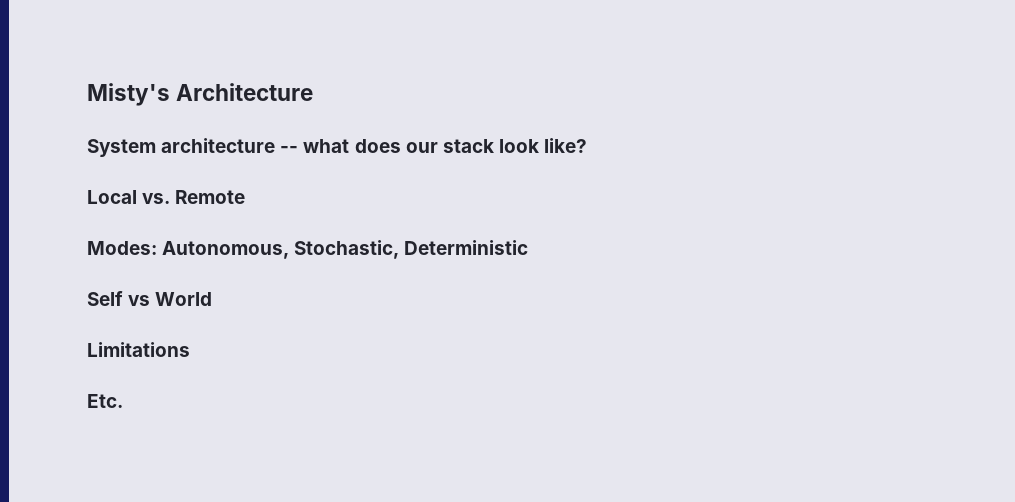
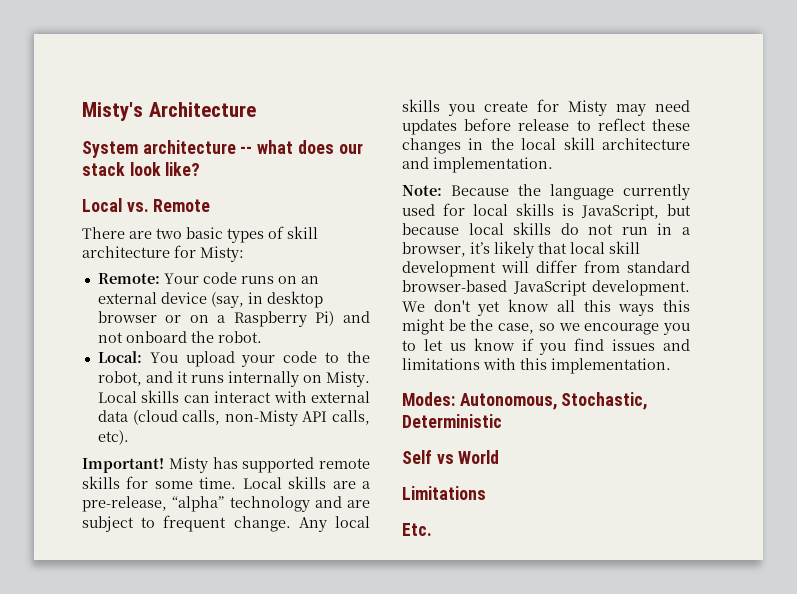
(246, 197) none -> [82,226,318,243] [82,245,244,262] [97,272,319,284] [97,291,323,308] [97,311,370,327] [97,331,262,343] [97,351,370,367] [97,371,370,387] [97,390,370,403] [97,410,371,426] [97,430,129,445] [82,457,370,473] [82,476,370,489] [82,496,370,512] [82,515,370,532] [402,99,690,116] [402,118,690,135] [402,137,690,154] [402,157,553,173] [402,184,690,200] [402,203,691,220] [402,222,690,235] [402,241,640,258] [402,260,690,277] [402,280,690,296] [402,299,690,316] [402,319,690,335] [402,338,690,355] [402,358,671,374] // There are two basic types of skill architecture for Misty: // Remote: Your code runs on an external device (say, in desktop browser or on a Raspberry Pi) and not onboard the robot. // Local: You upload your code to the robot, and it runs internally on Misty. Local skills can interact with external data (cloud calls, non-Misty API calls, etc). // Important! Misty has supported remote skills for some time. Local skills are a pre-release, “alpha” technology and are subject to frequent change. Any local skills you create for Misty may need updates before release to reflect these changes in the local skill architecture and implementation. // Note: Because the language currently used for local skills is JavaScript, but because local skills do not run in a browser, it’s likely that local skill development will differ from standard browser-based JavaScript development. We don't yet know all this ways this might be the case, so we encourage you to let us know if you find issues and limitations with this implementation.

